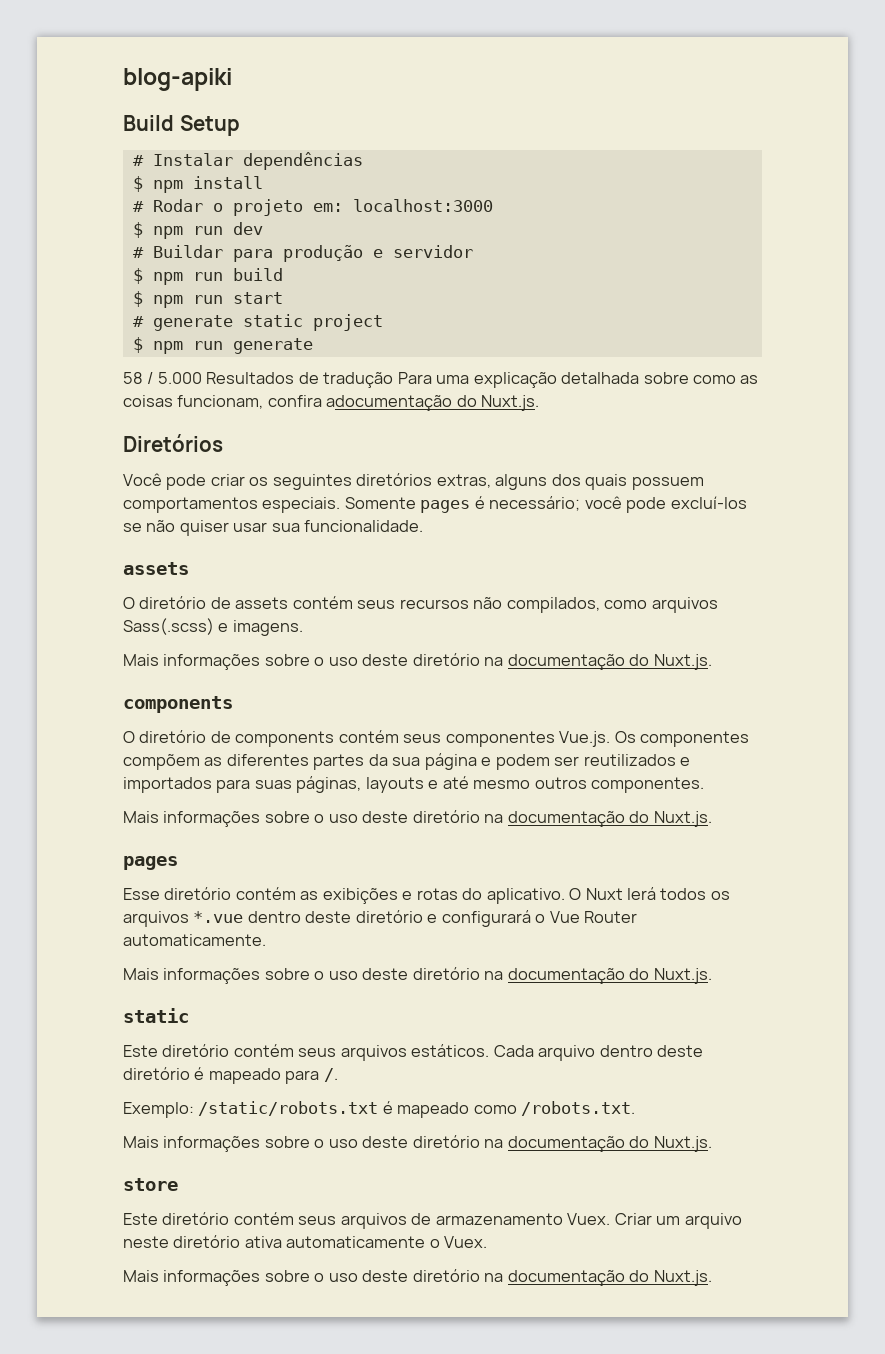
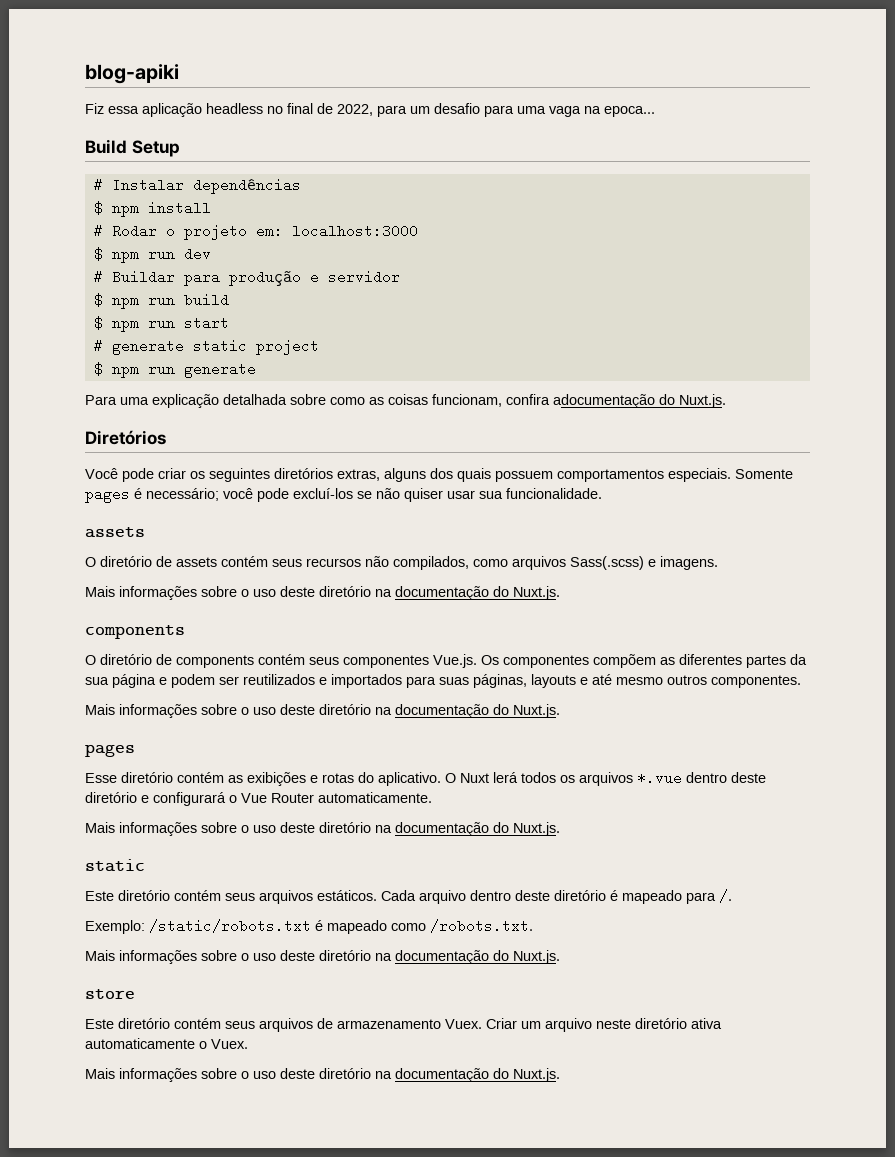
(232, 79) none -> [85,103,655,117] // Fiz essa aplicação headless no final de 2022, para um desafio para uma vaga na epoca...
[123,372,394,388] 58 / 5.000 Resultados de tradução -> (256, 370) none

